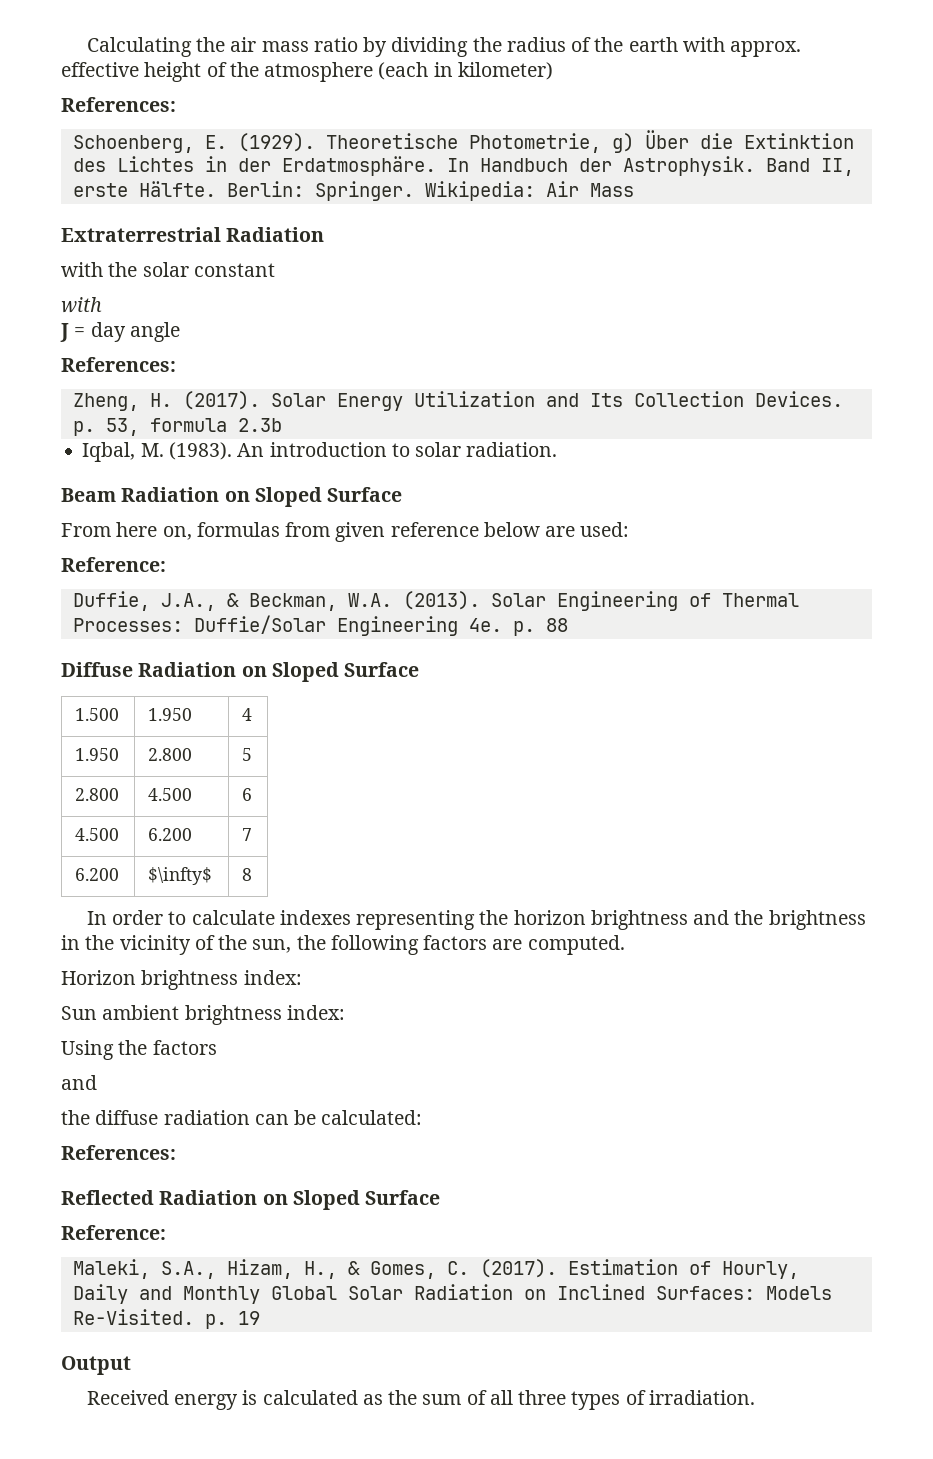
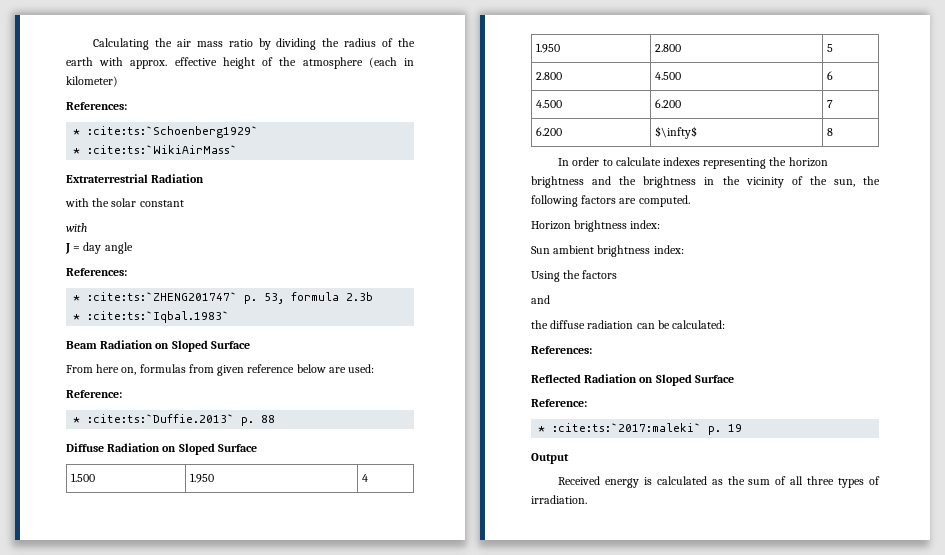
[72,130,854,153] [72,156,854,176] [72,181,634,201] Schoenberg, E. (1929). Theoretische Photometrie, g) Über die Extinktion des Lichtes in der Erdatmosphäre. In Handbuch der Astrophysik. Band II, erste Hälfte. Berlin: Springer. Wikipedia: Air Mass -> [73,126,259,138] [73,145,238,154] * :cite:ts:`Schoenberg1929` // * :cite:ts:`WikiAirMass`
[72,391,843,411] [72,418,282,436] [82,442,558,462] Zheng, H. (2017). Solar Energy Utilization and Its Collection Devices. p. 53, formula 2.3b // Iqbal, M. (1983). An introduction to solar radiation. -> [73,292,374,304] [73,311,230,323] * :cite:ts:`ZHENG201747` p. 53, formula 2.3b // * :cite:ts:`Iqbal.1983`
[72,591,799,611] [72,615,502,636] Duffie, J.A., & Beckman, W.A. (2013). Solar Engineering of Thermal Processes: Duffie/Solar Engineering 4e. -> [73,414,235,423] * :cite:ts:`Duffie.2013`
[72,1259,799,1279] [72,1284,832,1304] [72,1309,194,1325] Maleki, S.A., Hizam, H., & Gomes, C. (2017). Estimation of Hourly, Daily and Monthly Global Solar Radiation on Inclined Surfaces: Models Re-Visited. -> [538,423,702,432] * :cite:ts:`2017:maleki`

